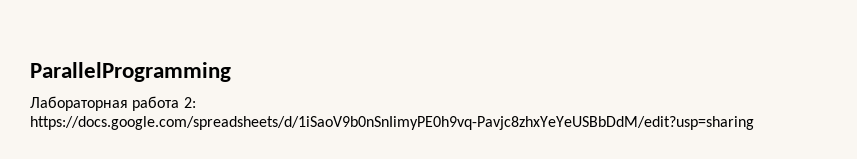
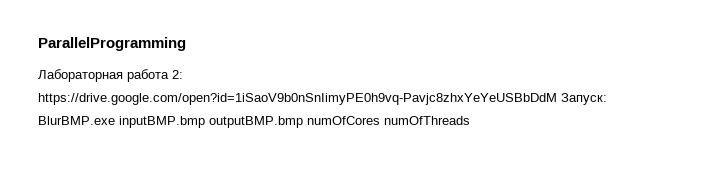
[30,116,754,130] https://docs.google.com/spreadsheets/d/1iSaoV9b0nSnIimyPE0h9vq-Pavjc8zhxYeYeUSBbDdM/edit?usp=sharing -> [38,93,607,105] [38,116,470,128] https://drive.google.com/open?id=1iSaoV9b0nSnIimyPE0h9vq-Pavjc8zhxYeYeUSBbDdM Запуск: BlurBMP.exe inputBMP.bmp outputBMP.bmp numOfCores numOfThreads

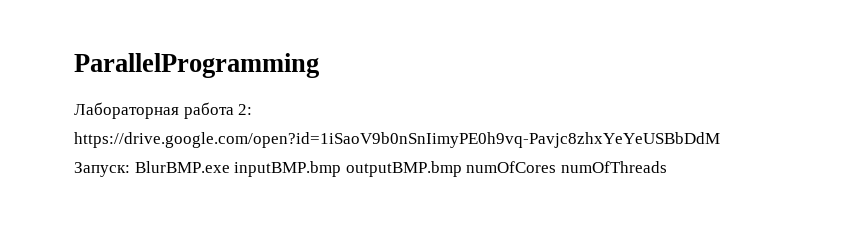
(557, 99) none -> (720, 140) //

